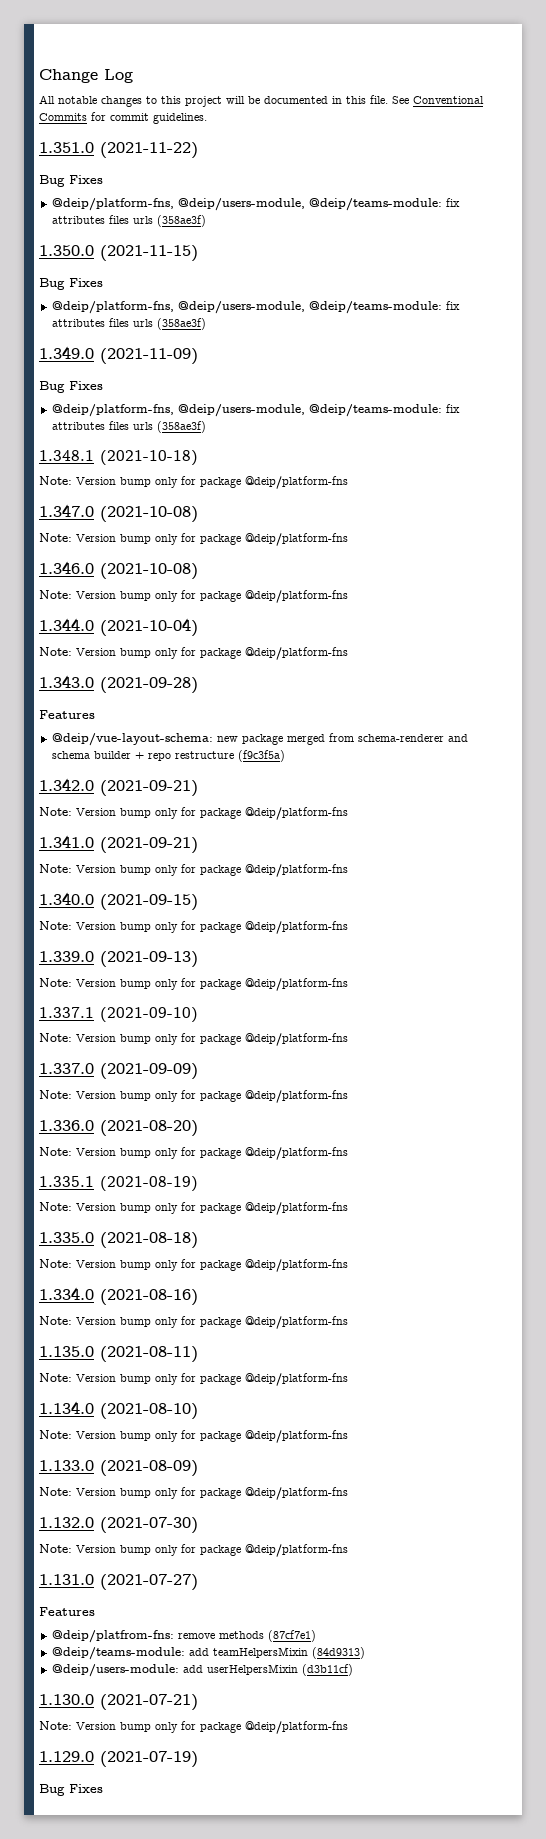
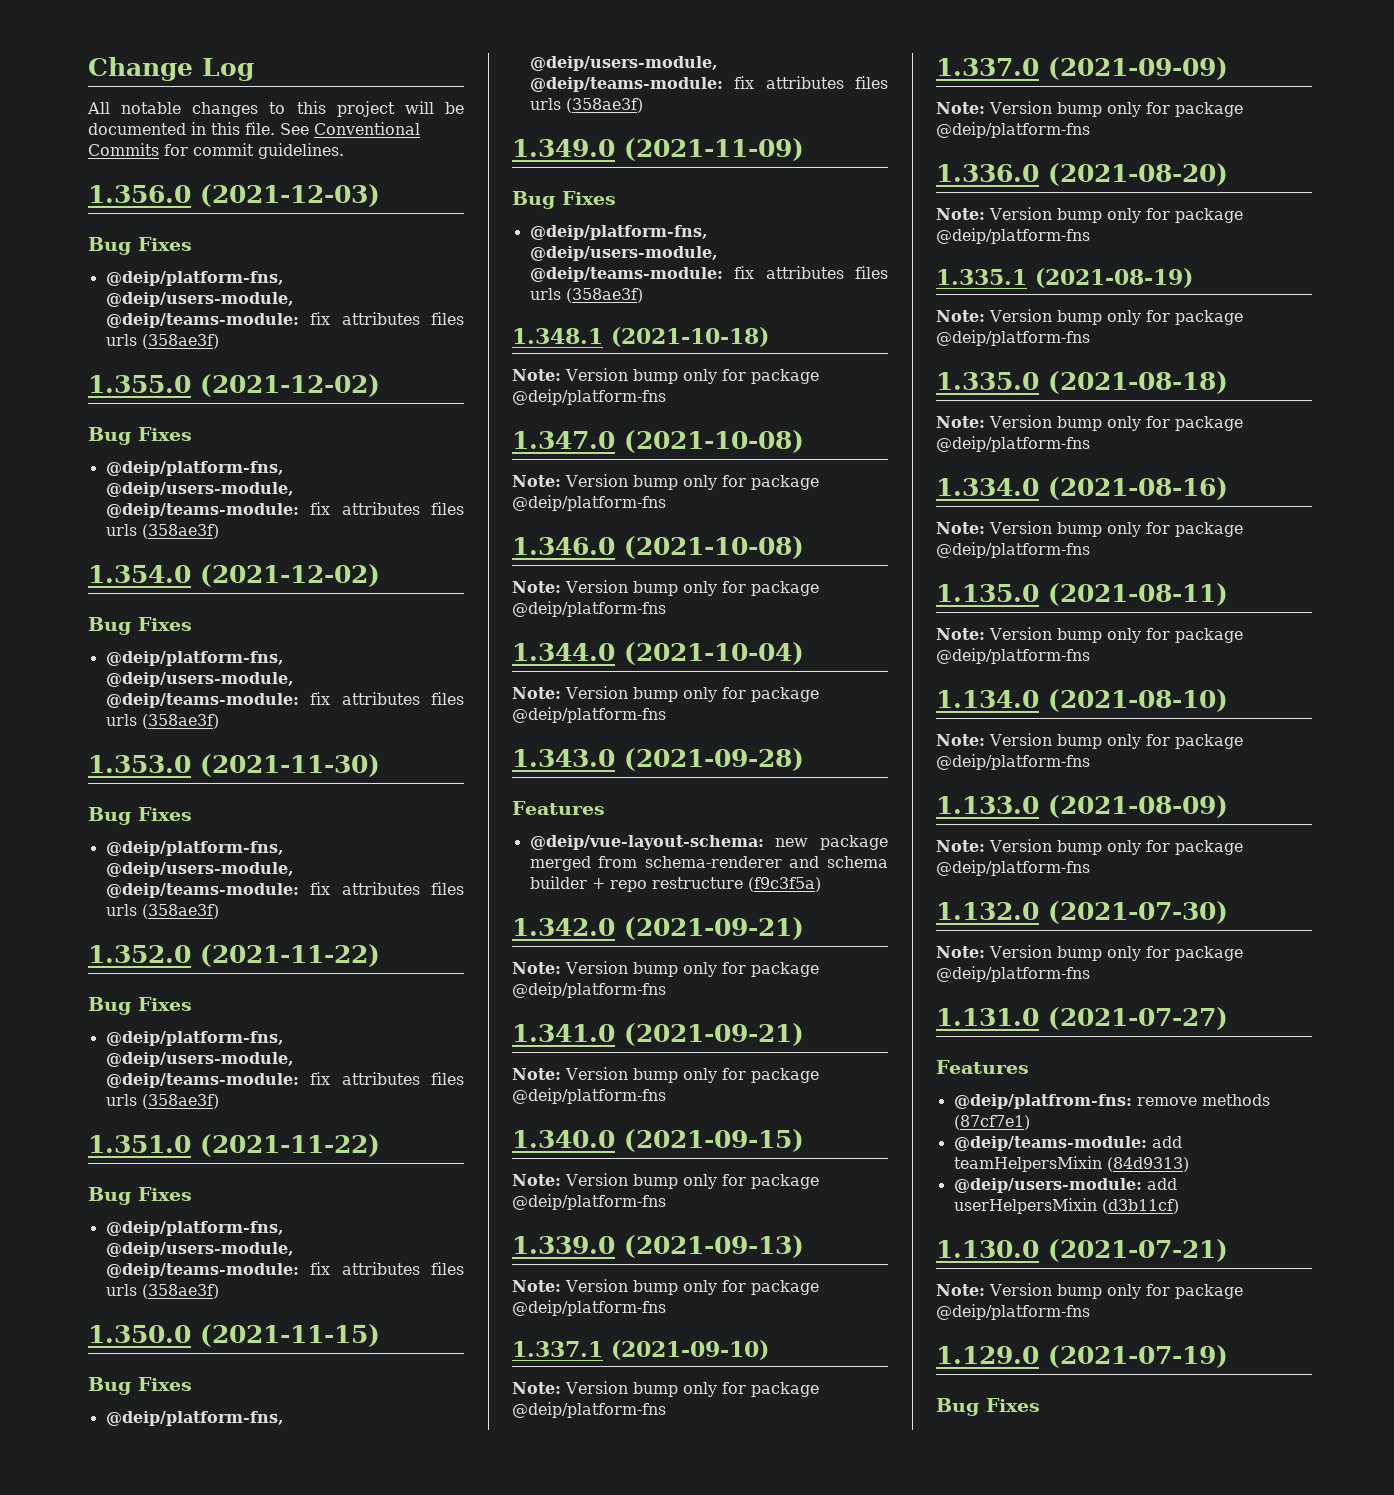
(207, 118) none -> [88,184,380,207] [88,237,192,255] [105,271,284,286] [105,292,294,307] [105,312,464,328] [105,334,219,349] [88,374,380,397] [88,427,192,445] [105,461,284,476] [105,482,294,497] [105,502,464,518] [105,524,219,539] [88,564,380,587] [88,617,192,635] [105,651,284,666] [105,672,294,687] [105,692,464,708] [105,714,219,729] [88,754,380,777] [88,807,192,825] [105,841,284,856] [105,862,294,877] [105,882,464,898] [105,904,219,919] [88,944,380,967] [88,997,192,1015] [105,1031,284,1046] [105,1052,294,1067] [105,1072,464,1088] [105,1094,219,1109] // 1.356.0 (2021-12-03) // Bug Fixes // @deip/platform-fns, @deip/users-module, @deip/teams-module: fix attributes files urls (358ae3f) // 1.355.0 (2021-12-02) // Bug Fixes // @deip/platform-fns, @deip/users-module, @deip/teams-module: fix attributes files urls (358ae3f) // 1.354.0 (2021-12-02) // Bug Fixes // @deip/platform-fns, @deip/users-module, @deip/teams-module: fix attributes files urls (358ae3f) // 1.353.0 (2021-11-30) // Bug Fixes // @deip/platform-fns, @deip/users-module, @deip/teams-module: fix attributes files urls (358ae3f) // 1.352.0 (2021-11-22) // Bug Fixes // @deip/platform-fns, @deip/users-module, @deip/teams-module: fix attributes files urls (358ae3f)

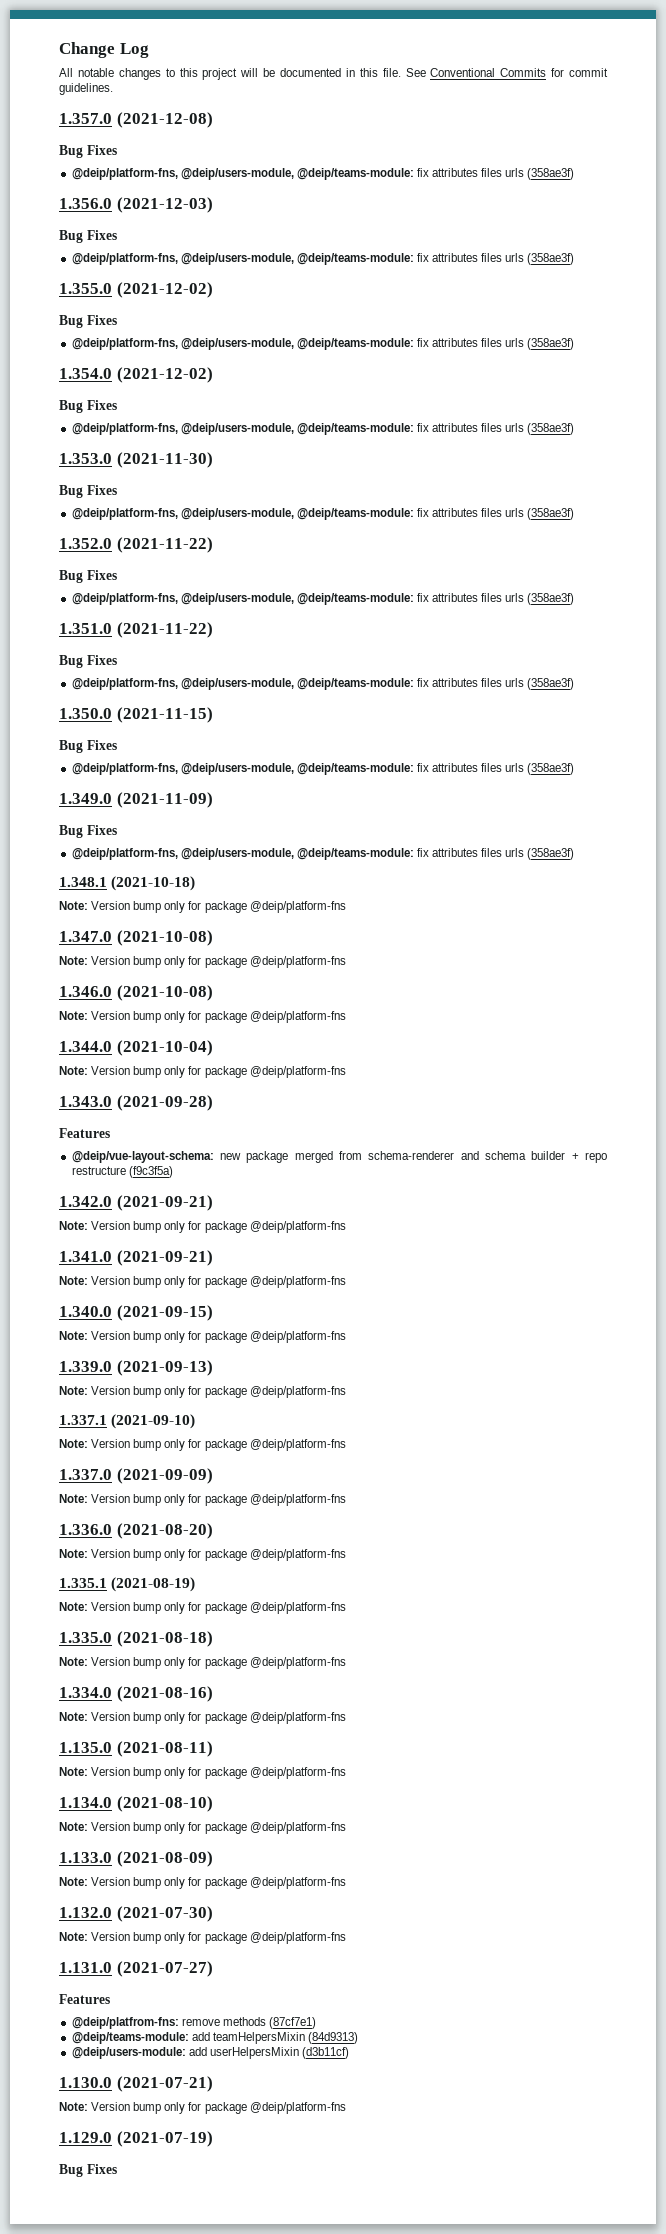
(344, 151) none -> [59,112,213,128] [59,145,117,158] [71,168,575,180] // 1.357.0 (2021-12-08) // Bug Fixes // @deip/platform-fns, @deip/users-module, @deip/teams-module: fix attributes files urls (358ae3f)

